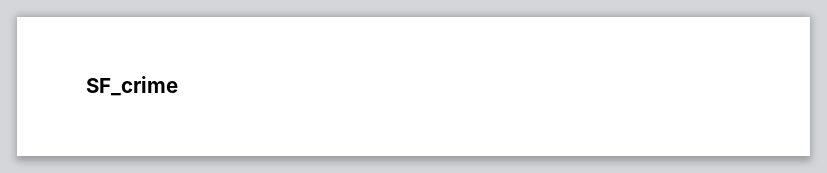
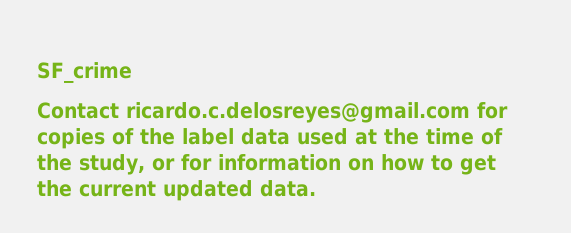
(178, 86) none -> [37,102,508,123] [37,128,503,149] [37,154,496,175] [37,180,316,201] // Contact ricardo.c.delosreyes@gmail.com for copies of the label data used at the time of the study, or for information on how to get the current updated data.

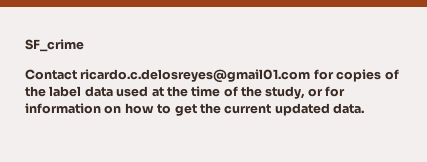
[126,102,470,123] ricardo.c.delosreyes@gmail.com -> [80,69,311,83] ricardo.c.delosreyes@gmail01.com

